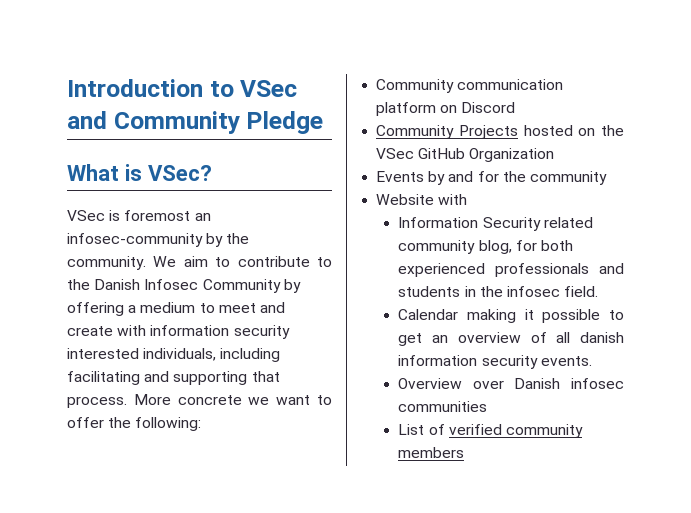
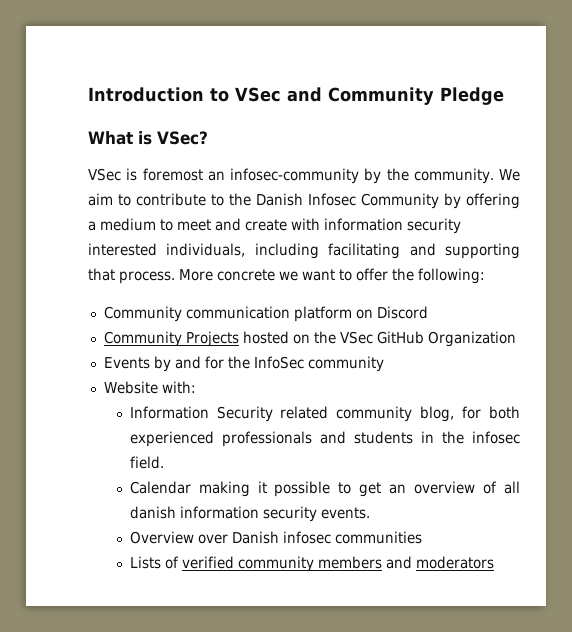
(526, 176) none -> [253,356,304,369] InfoSec
[438,194,468,205] with -> [161,381,196,393] with:
[398,424,425,435] List -> [129,556,161,569] Lists
(465, 452) none -> [385,556,494,569] and moderators

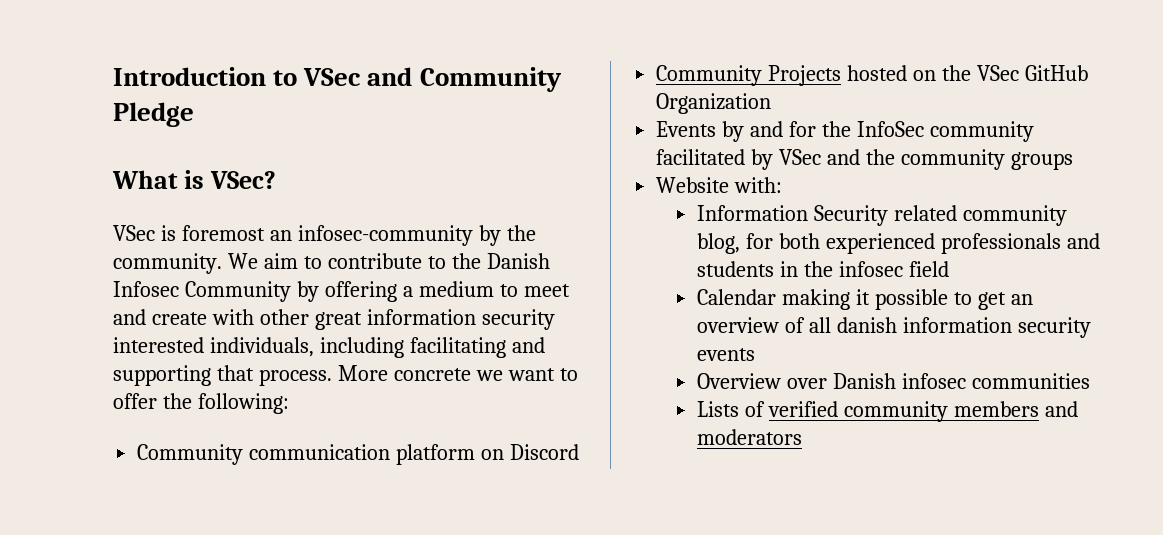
(320, 224) none -> [259,309,362,330] other great
(384, 364) none -> [656,149,1073,170] facilitated by VSec and the community groups
[129,456,164,469] field. -> [908,261,949,277] field
[320,507,370,519] events. -> [696,348,755,361] events

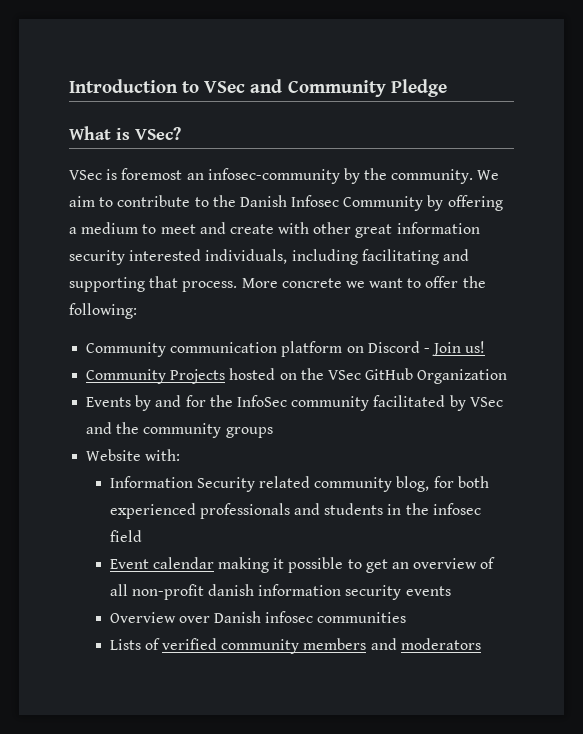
(579, 452) none -> [423,341,486,356] - Join us!
[696,289,776,305] Calendar -> [109,557,214,569] Event calendar
(831, 325) none -> [131,584,204,600] non-profit

